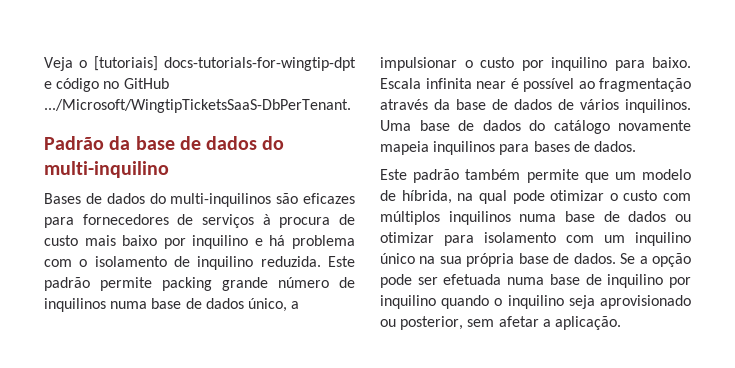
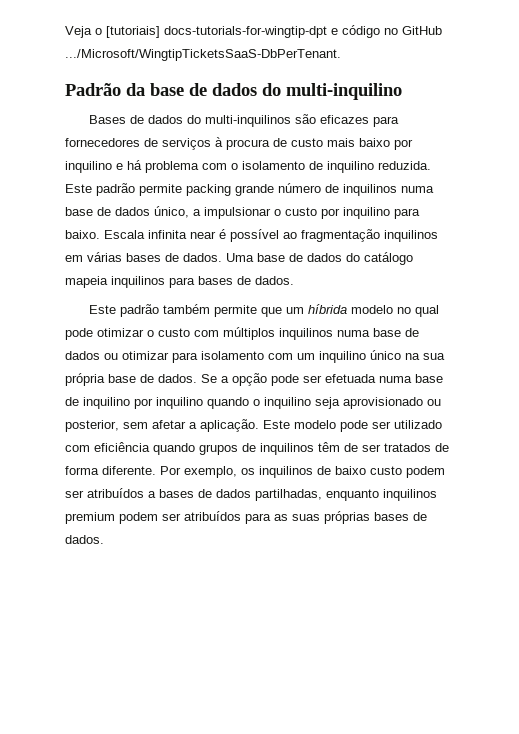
[380,99,691,113] através da base de dados de vários inquilinos. -> [384,230,438,242] [65,252,222,262] inquilinos em várias bases de dados.
[618,120,691,131] novamente -> (413, 258) none
[642,169,691,180] [380,190,474,204] modelo de híbrida, na -> [308,304,412,314] híbrida modelo no
(621, 323) none -> [263,420,442,432] [65,442,449,455] [65,466,445,478] [65,488,437,501] [65,511,427,524] [65,535,104,544] Este modelo pode ser utilizado com eficiência quando grupos de inquilinos têm de ser tratados de forma diferente. Por exemplo, os inquilinos de baixo custo podem ser atribuídos a bases de dados partilhadas, enquanto inquilinos premium podem ser atribuídos para as suas próprias bases de dados.

